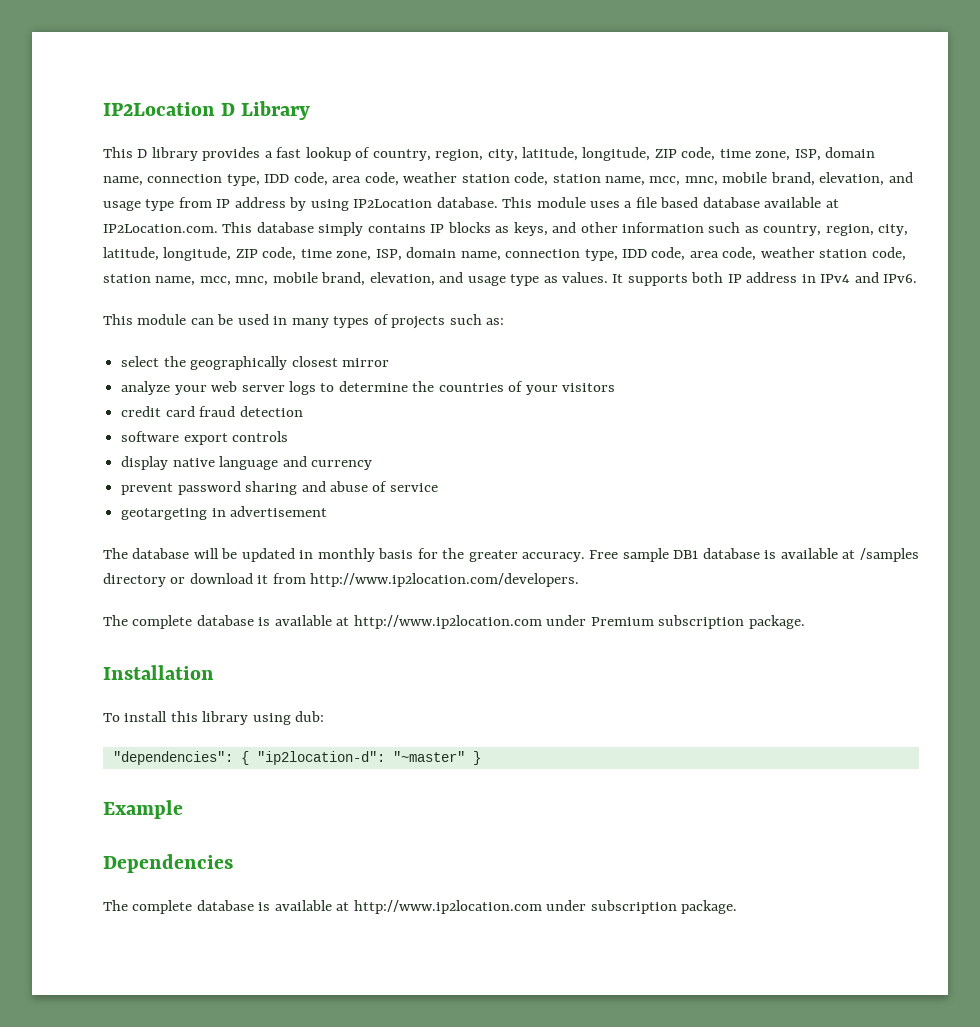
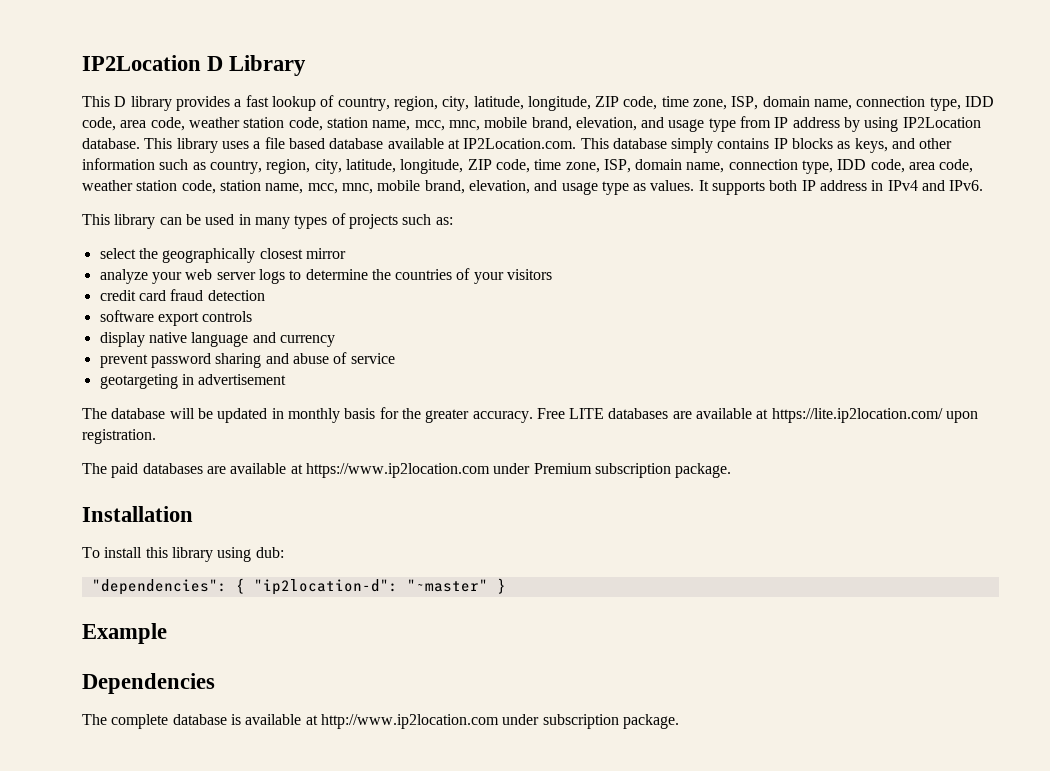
[536,197,586,208] module -> [176,138,218,153] library
[137,314,187,325] module -> [114,214,156,229] library
[622,548,919,562] [103,573,580,587] [103,615,542,629] sample DB1 database is available at /samples directory or download it from http://www.ip2location.com/developers. // The complete database is available at http://www.ip2location.com -> [569,408,979,423] [82,429,156,444] [82,463,490,478] LITE databases are available at https://lite.ip2location.com/ upon registration. // The paid databases are available at https://www.ip2location.com

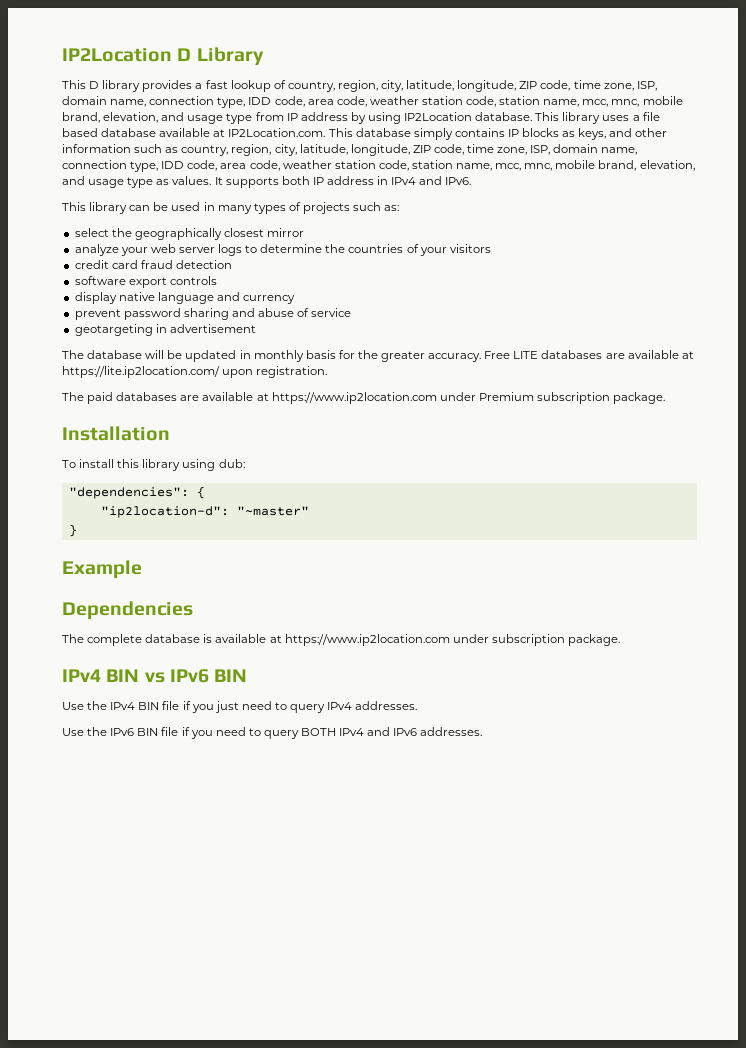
(245, 586) none -> (205, 492) //
(488, 585) none -> (309, 511) //
[320,714,499,729] http://www.ip2location.com -> [284,634,450,646] https://www.ip2location.com
(679, 721) none -> [62,669,248,683] [62,701,418,713] [62,727,483,739] // IPv4 BIN vs IPv6 BIN // Use the IPv4 BIN file if you just need to query IPv4 addresses. // Use the IPv6 BIN file if you need to query BOTH IPv4 and IPv6 addresses.

